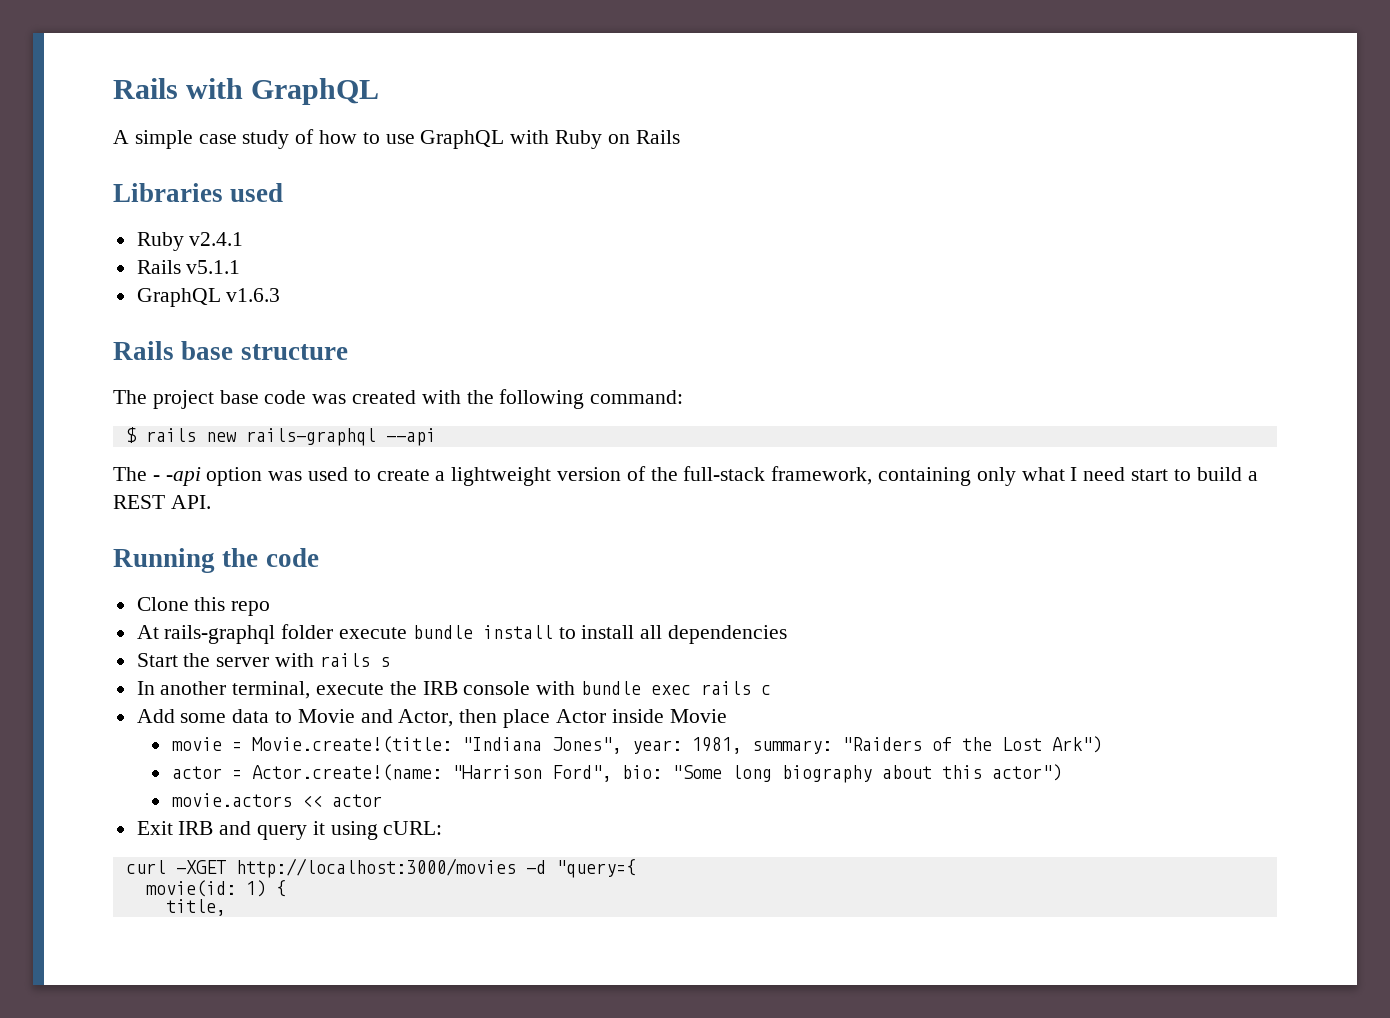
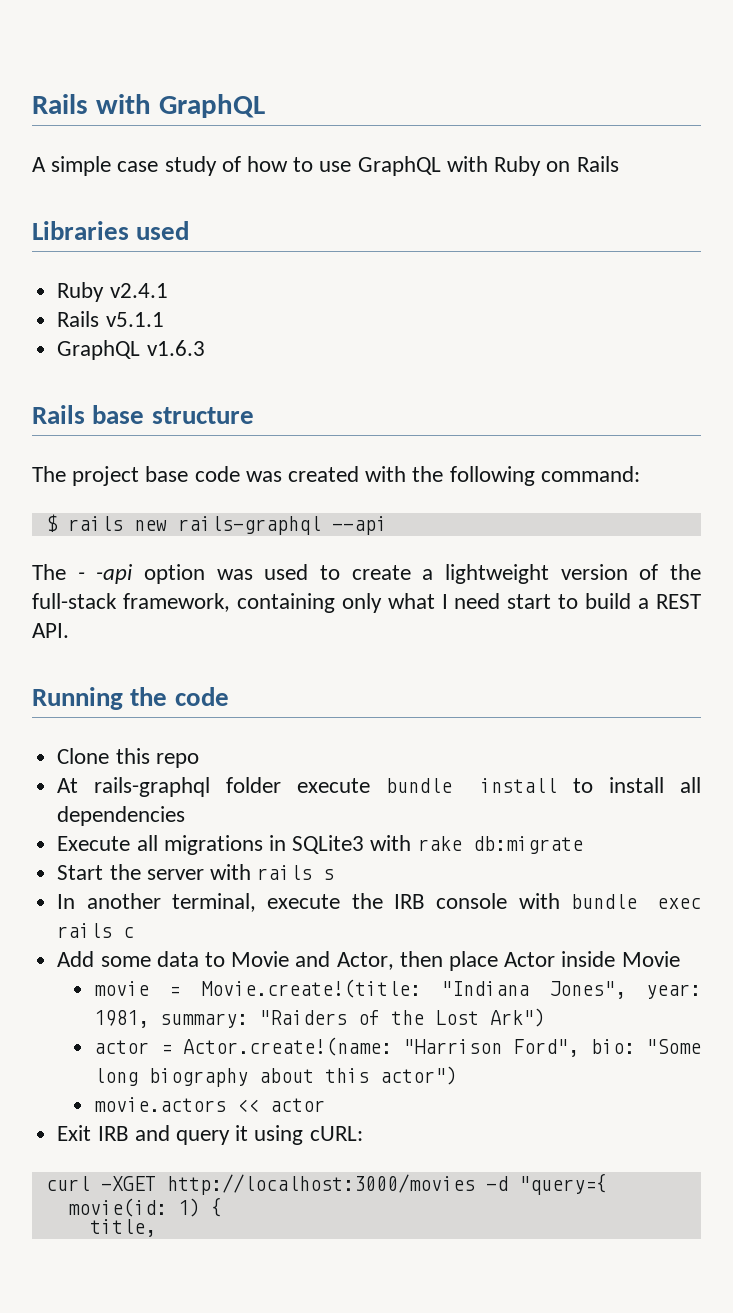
(788, 634) none -> [57,835,583,855] // Execute all migrations in SQLite3 with rake db:migrate

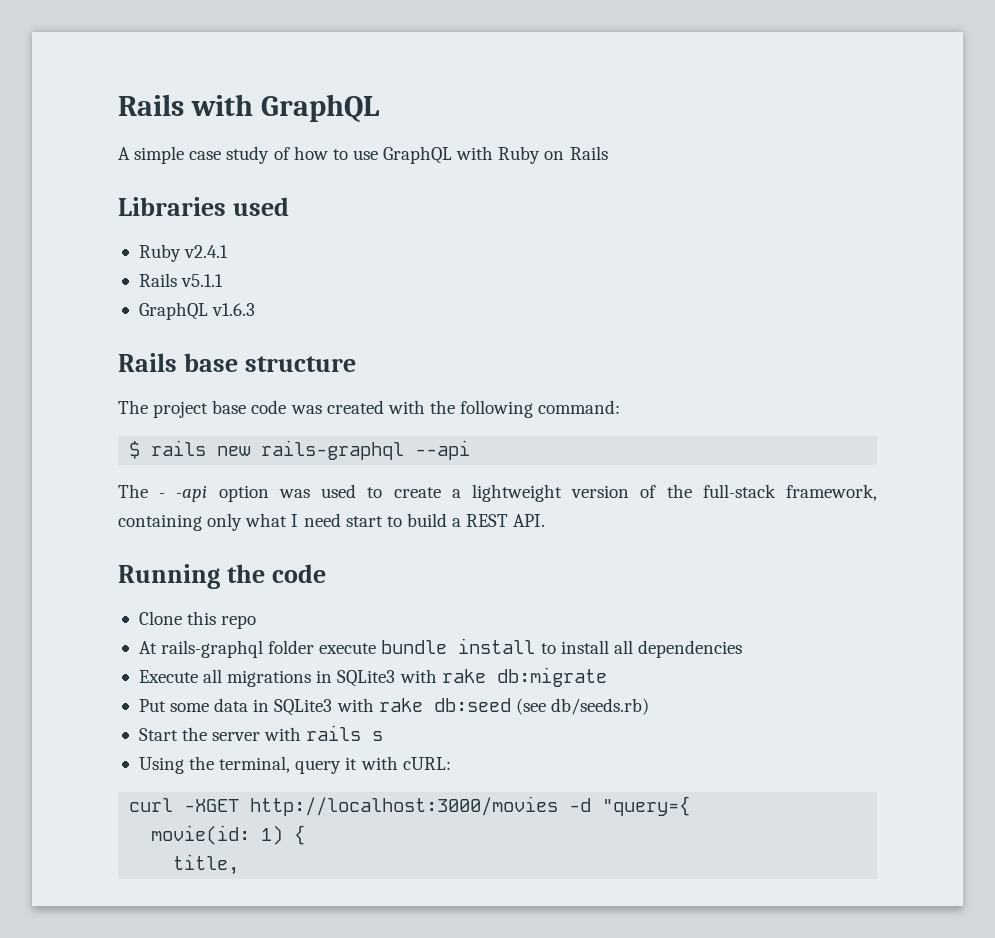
(583, 845) none -> [138,698,649,716] // Put some data in SQLite3 with rake db:seed (see db/seeds.rb)
[57,893,701,912] [57,923,135,938] [57,951,680,971] [94,979,701,999] [94,1008,546,1028] [94,1037,701,1057] [94,1066,458,1087] [94,1097,326,1112] [57,1125,170,1141] In another terminal, execute the IRB console with bundle exec rails c // Add some data to Movie and Actor, then place Actor inside Movie // movie = Movie.create!(title: "Indiana Jones", year: 1981, summary: "Raiders of the Lost Ark") // actor = Actor.create!(name: "Harrison Ford", bio: "Some long biography about this actor") // movie.actors << actor // Exit IRB and -> [138,756,291,774] Using the terminal,
[254,1125,304,1145] using -> [360,756,398,770] with

